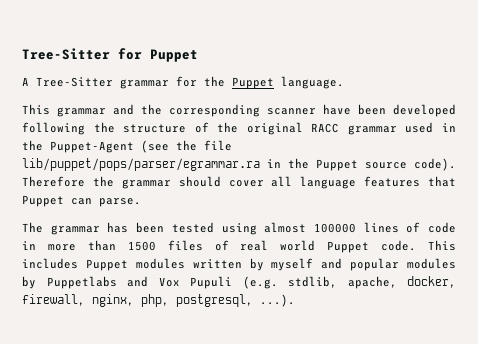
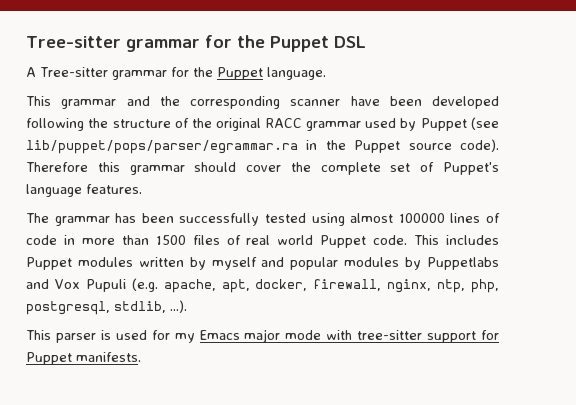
[22,48,198,62] Tree-Sitter for Puppet -> [26,35,366,52] Tree-sitter grammar for the Puppet DSL
[36,77,113,87] Tree-Sitter -> [40,67,108,77] Tree-sitter
[441,123,456,132] [22,140,232,153] in the Puppet-Agent (see the file -> [400,117,499,131] by Puppet (see
[92,176,114,187] the -> [97,162,120,172] this
[271,176,456,189] [22,195,141,207] all language features that Puppet can parse. -> [290,162,499,175] [26,184,142,197] the complete set of Puppet's language features.
(165, 227) none -> [179,213,260,226] successfully
[288,276,397,289] stdlib, apache, -> [163,279,250,293] apache, apt,
(134, 300) none -> [437,279,466,293] ntp,
(253, 300) none -> [114,301,166,313] stdlib,
(295, 300) none -> [26,329,500,343] [26,352,141,365] // This parser is used for my Emacs major mode with tree-sitter support for Puppet manifests.

